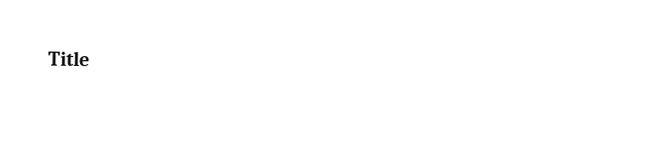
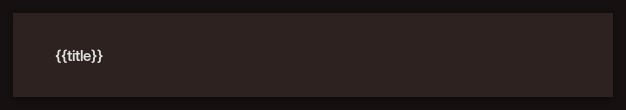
[48,50,90,67] Title -> [55,49,103,63] {{title}}

